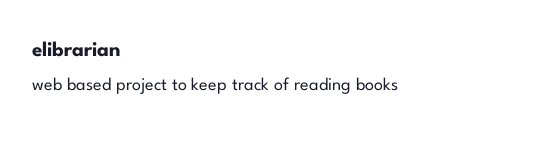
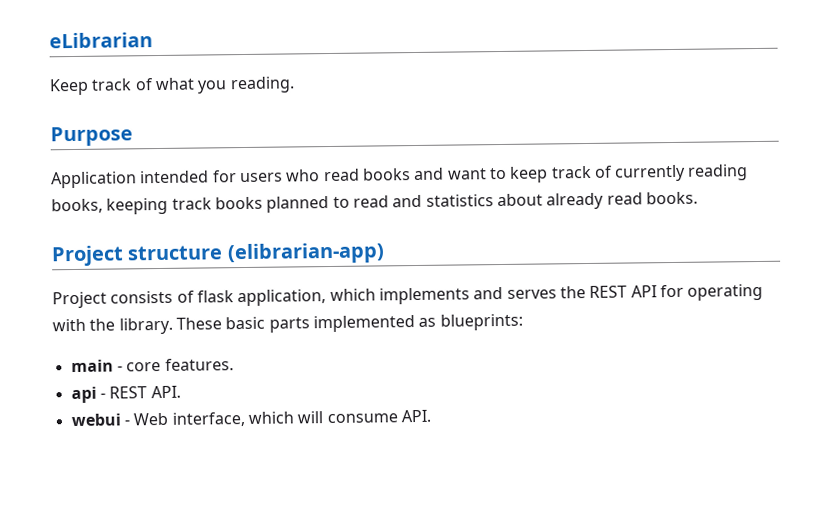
[32,41,121,57] [32,77,398,94] elibrarian // web based project to keep track of reading books -> [49,32,153,49] [49,76,295,96] [50,126,133,147] [51,164,749,189] [51,191,698,215] [51,242,385,267] [52,283,764,309] [52,313,523,335] [70,358,234,373] [70,385,181,404] [70,409,431,427] eLibrarian // Keep track of what you reading. // Purpose // Application intended for users who read books and want to keep track of currently reading books, keeping track books planned to read and statistics about already read books. // Project structure (elibrarian-app) // Project consists of flask application, which implements and serves the REST API for operating with the library. These basic parts implemented as blueprints: // main - core features. // api - REST API. // webui - Web interface, which will consume API.

